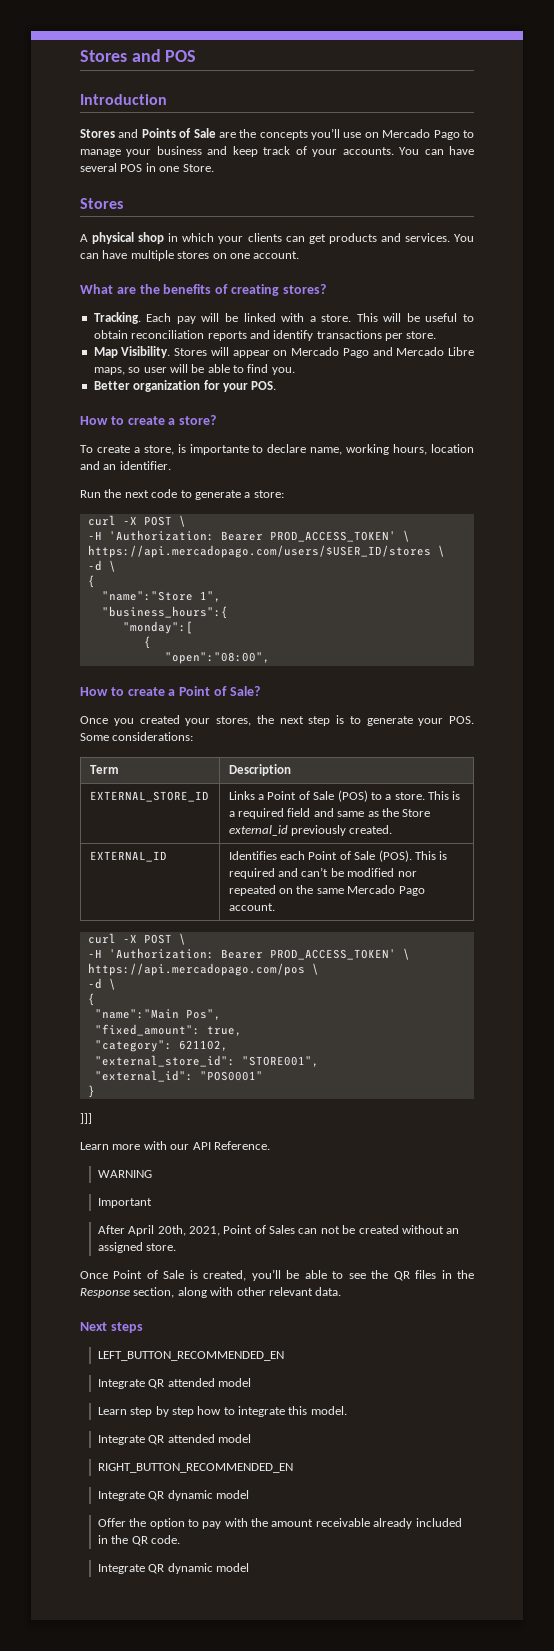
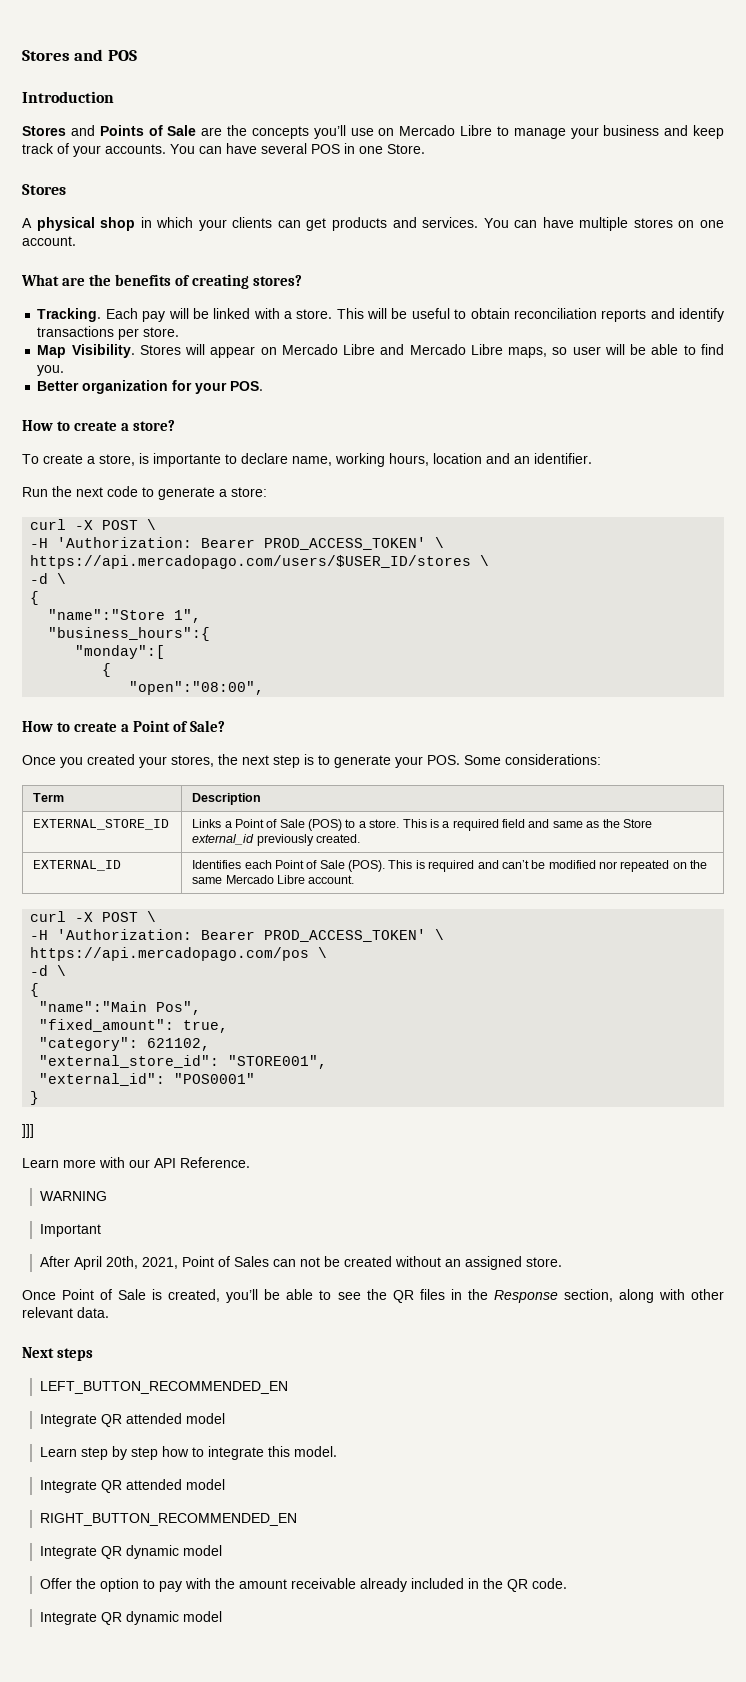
[433,130,460,140] Pago -> [459,125,492,136] Libre
[342,348,369,358] Pago -> [343,344,376,355] Libre
[398,886,425,896] Pago -> [276,875,305,884] Libre

